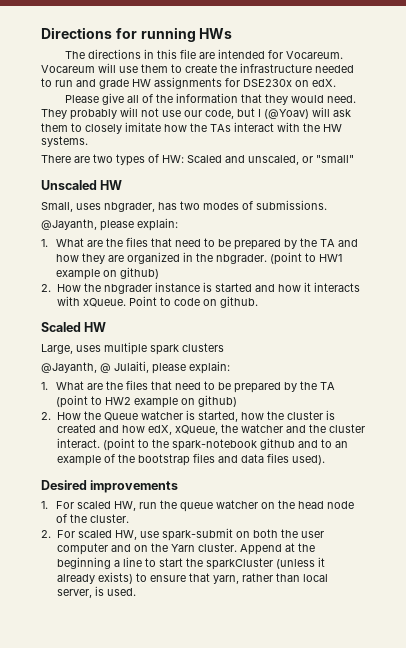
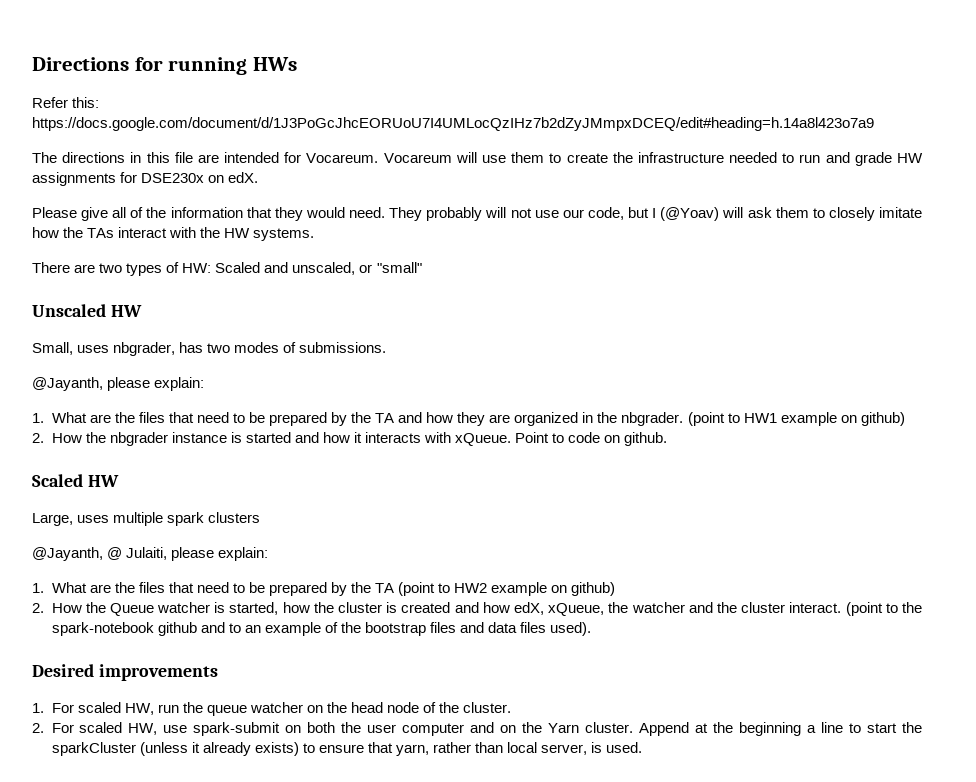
(233, 33) none -> [32,97,100,108] [32,117,874,131] // Refer this: https://docs.google.com/document/d/1J3PoGcJhcEORUoU7I4UMLocQzIHz7b2dZyJMmpxDCEQ/edit#heading=h.14a8l423o7a9

